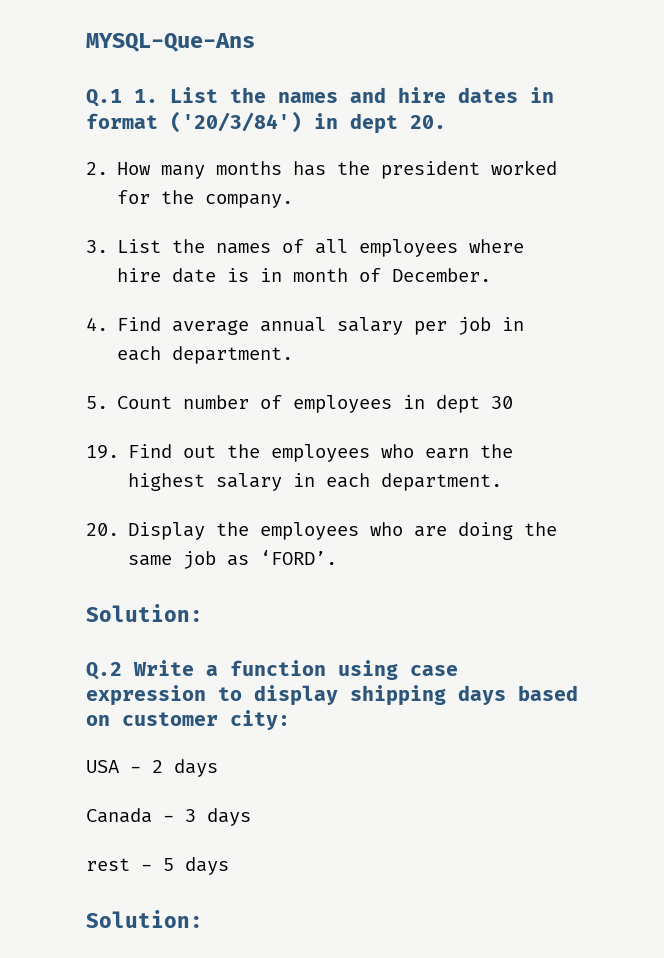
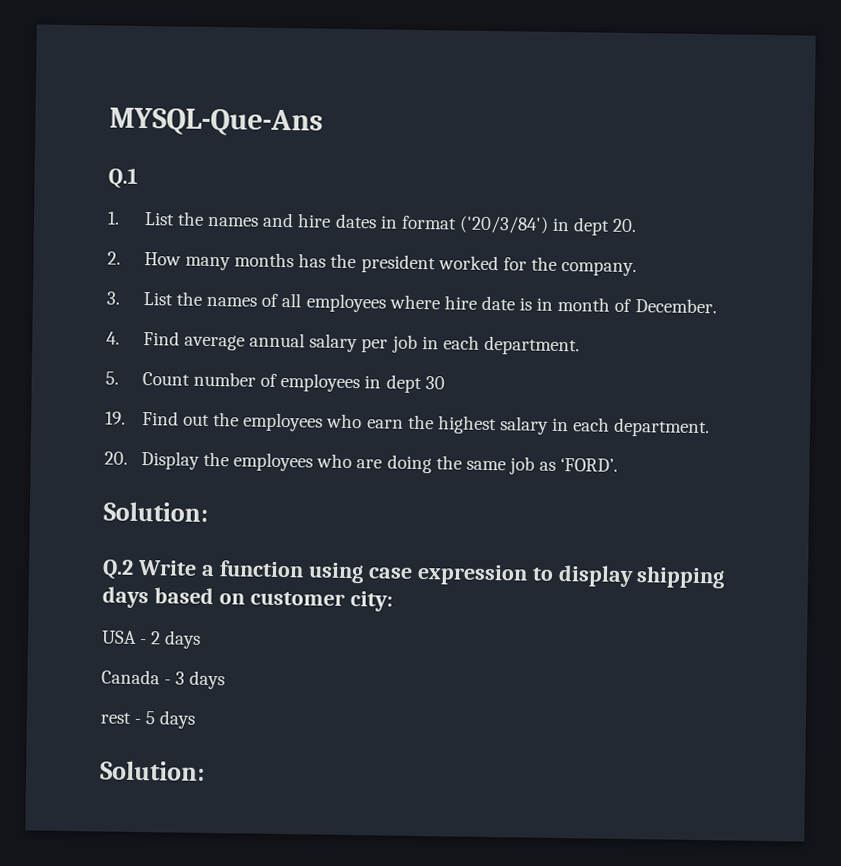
(122, 98) none -> (138, 178) //

